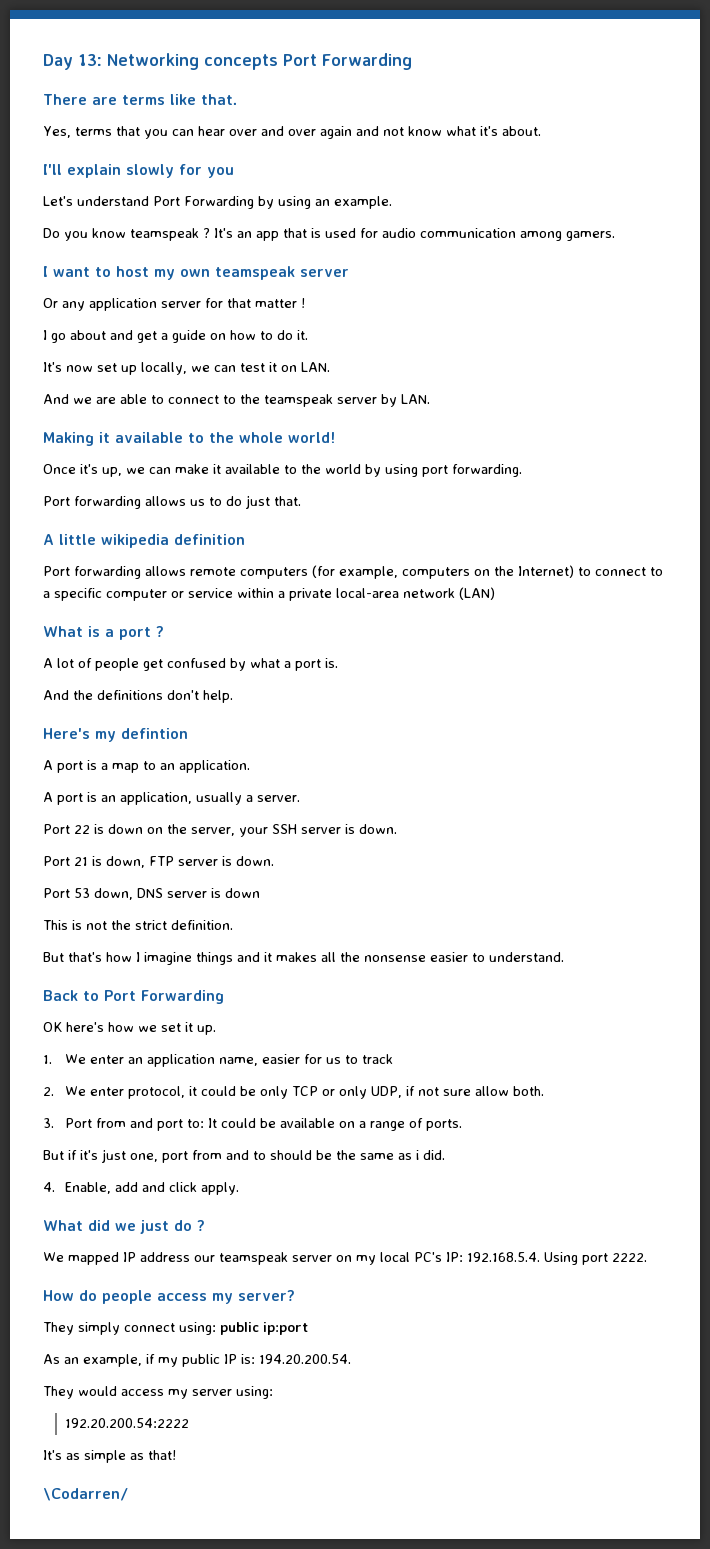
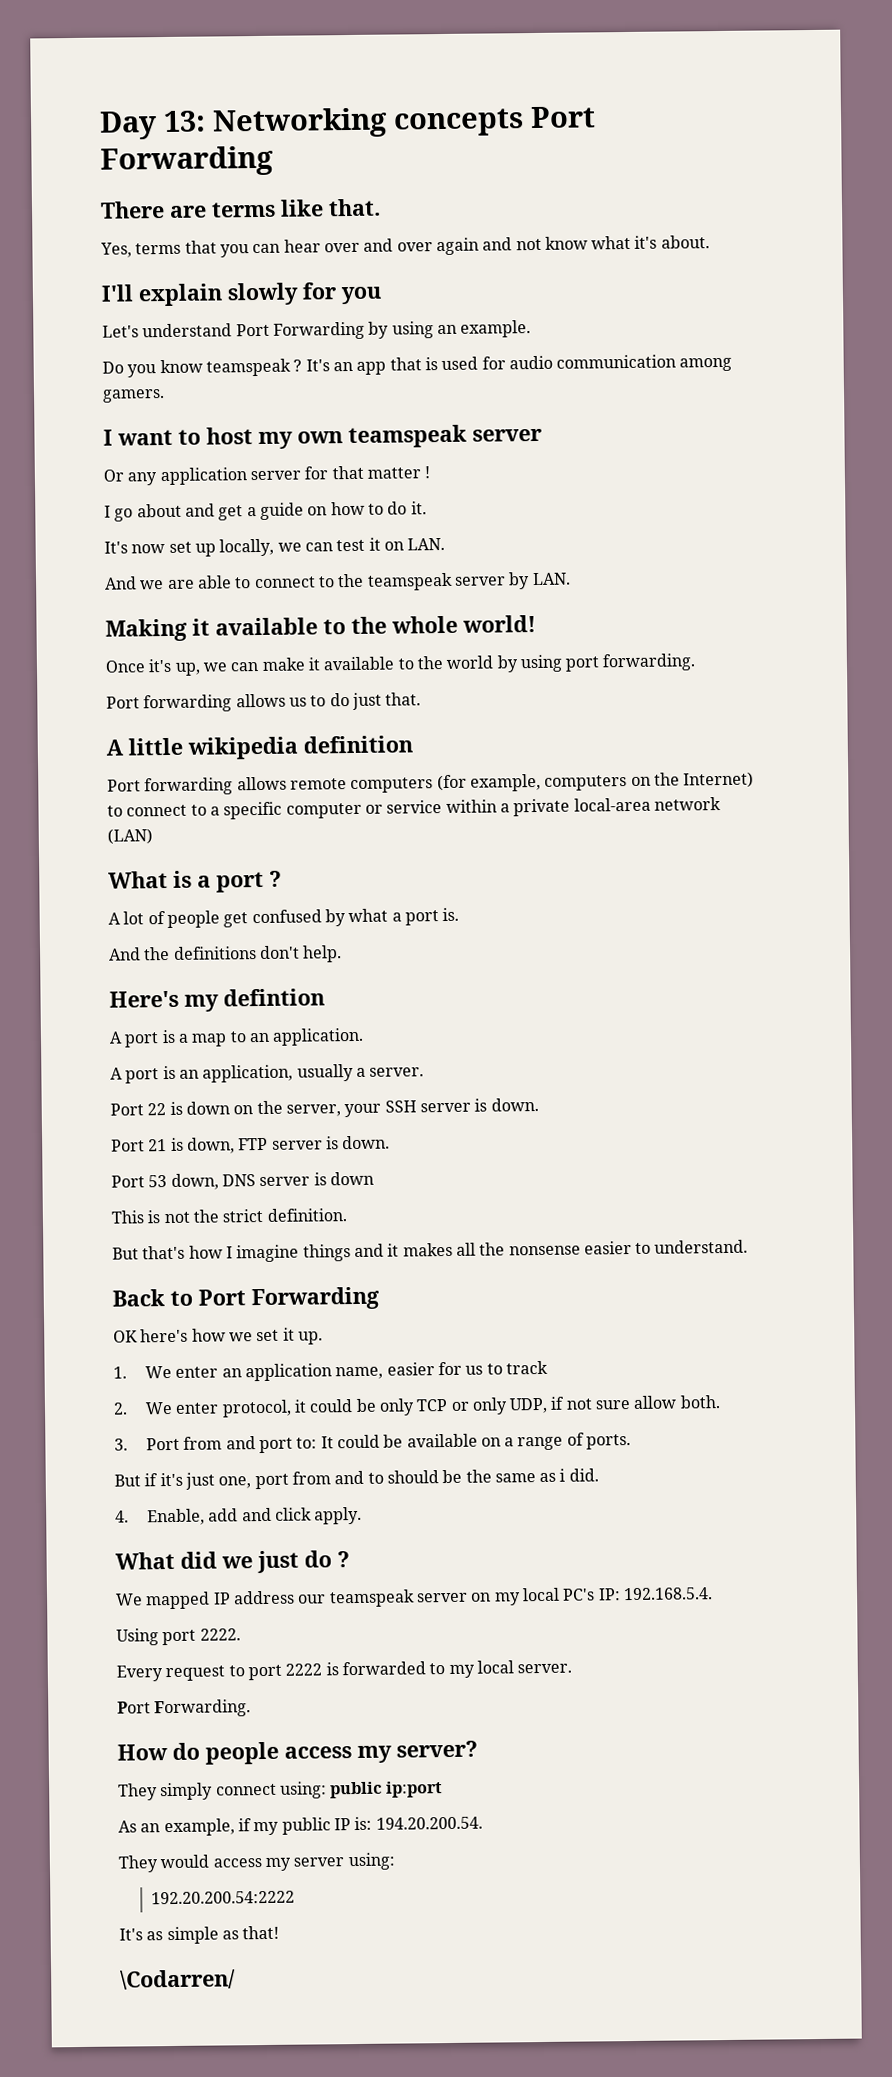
(540, 1257) none -> (713, 1594) //
(647, 1257) none -> [116,1660,573,1682] [117,1699,252,1718] // Every request to port 2222 is forwarded to my local server. // Port Forwarding.

